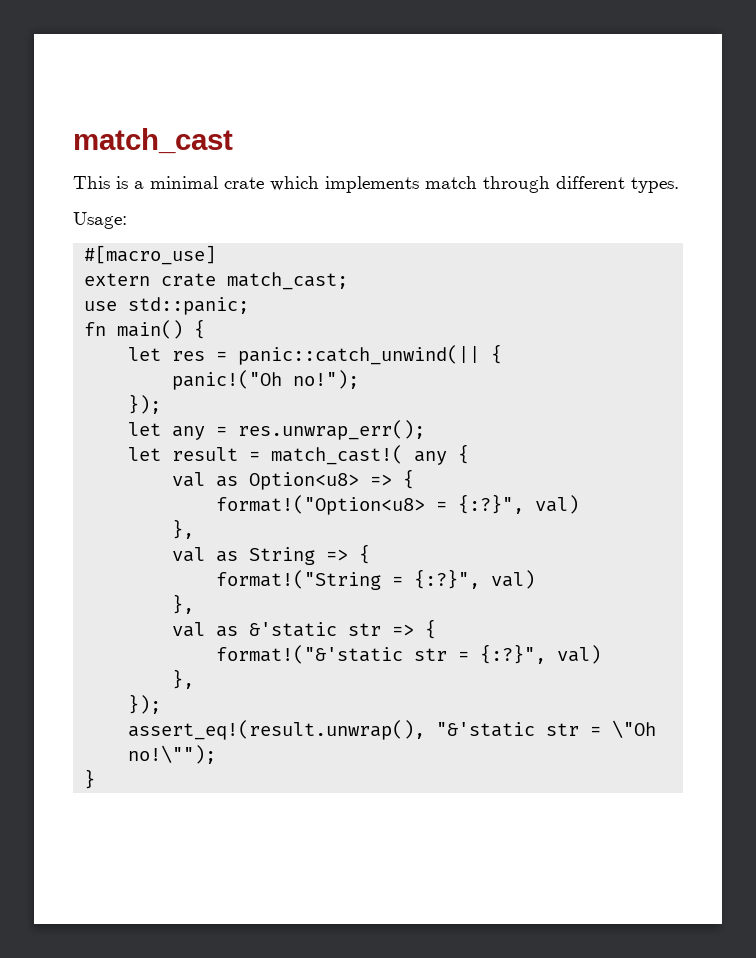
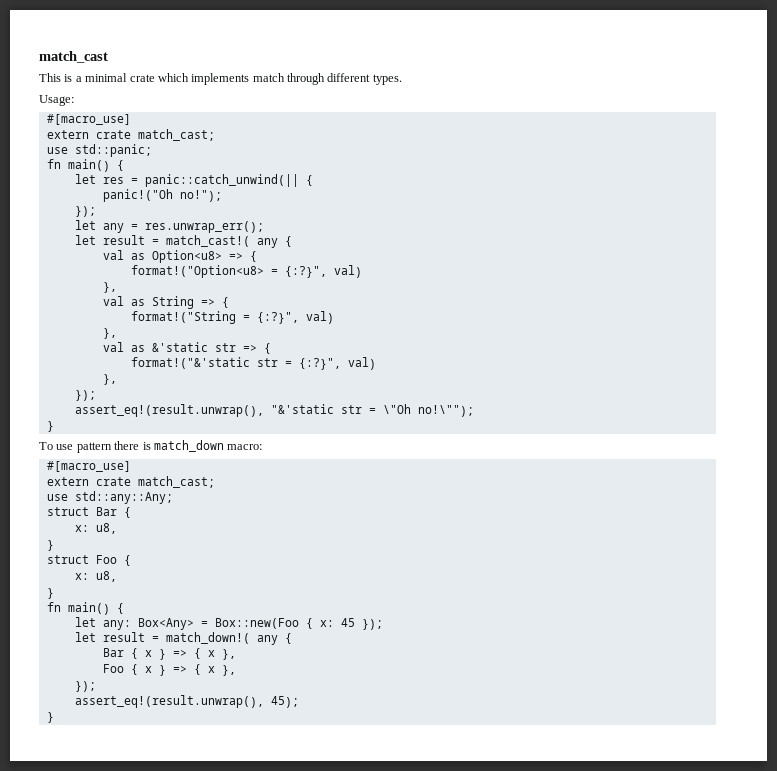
(96, 779) none -> [39,440,263,453] [46,461,131,472] [46,476,215,488] [46,491,173,504] [46,507,131,518] [74,523,117,534] [46,540,54,551] [46,555,131,566] [74,571,117,582] [46,588,54,599] [46,602,124,615] [74,617,383,630] [74,632,292,645] [102,648,236,660] [102,664,236,676] [74,681,96,692] [74,695,299,708] [46,712,54,723] // To use pattern there is match_down macro: // #[macro_use] // extern crate match_cast; // use std::any::Any; // struct Bar { // x: u8, // } // struct Foo { // x: u8, // } // fn main() { // let any: Box<Any> = Box::new(Foo { x: 45 }); // let result = match_down!( any { // Bar { x } => { x }, // Foo { x } => { x }, // }); // assert_eq!(result.unwrap(), 45); // }

